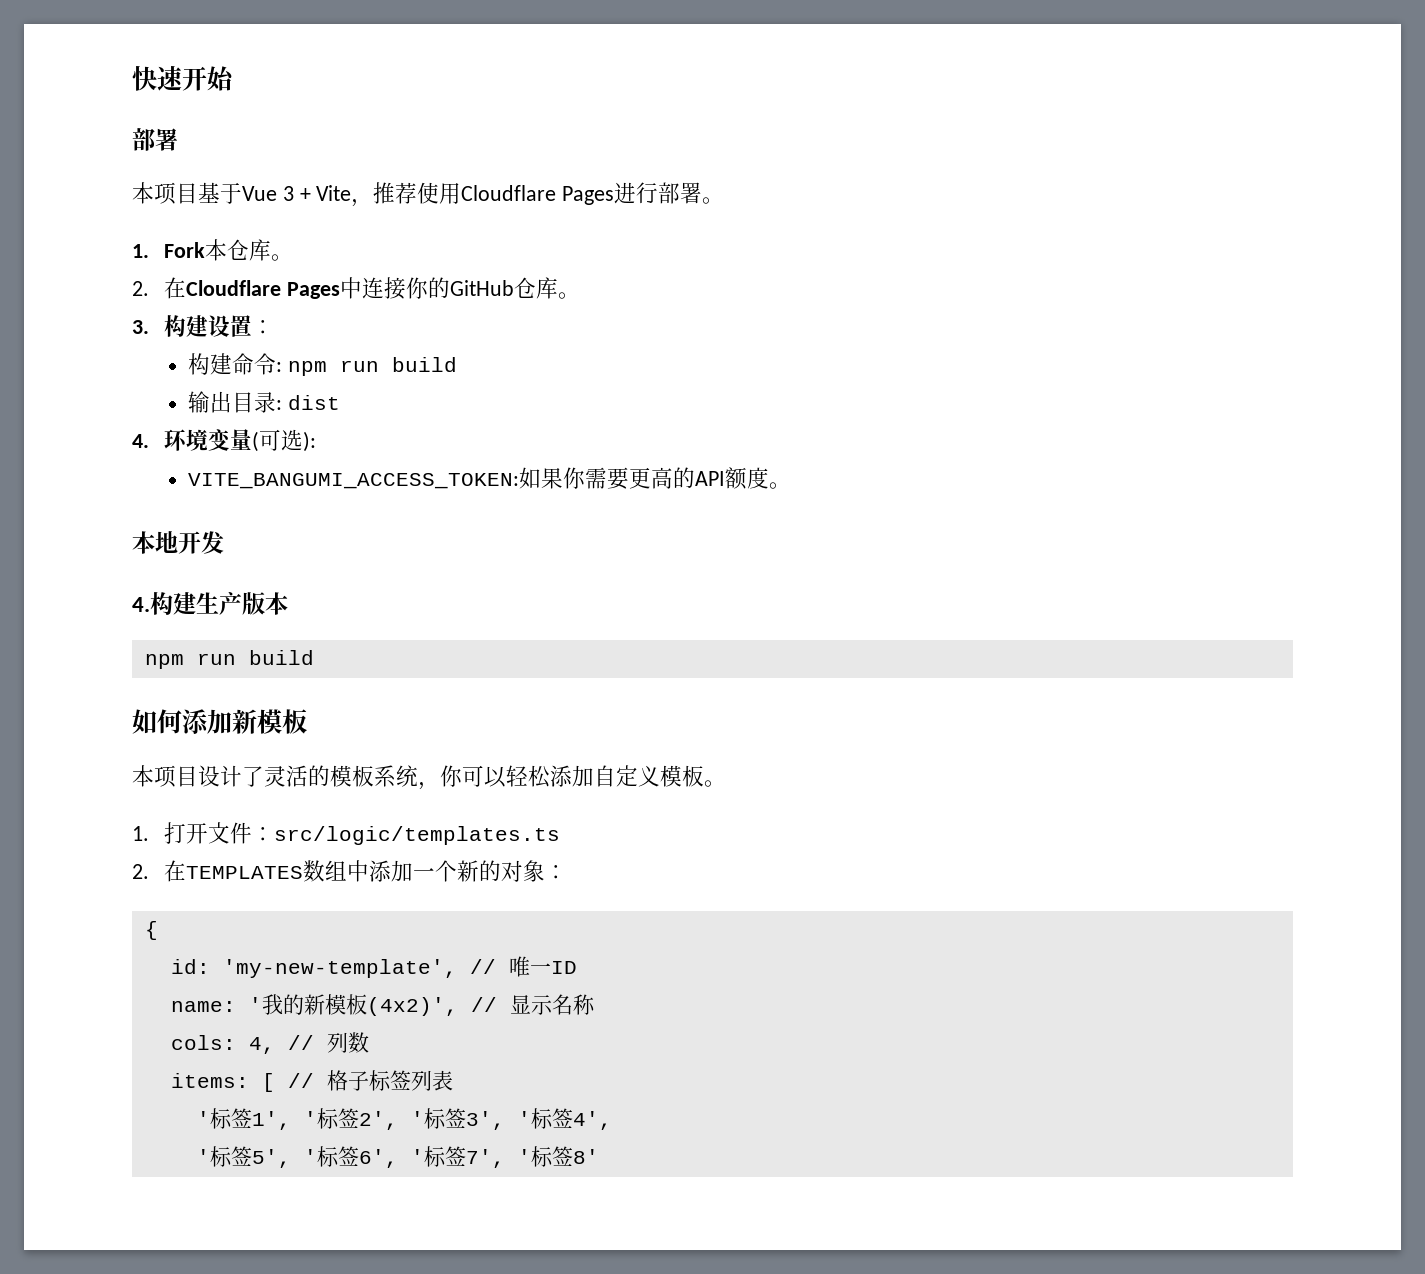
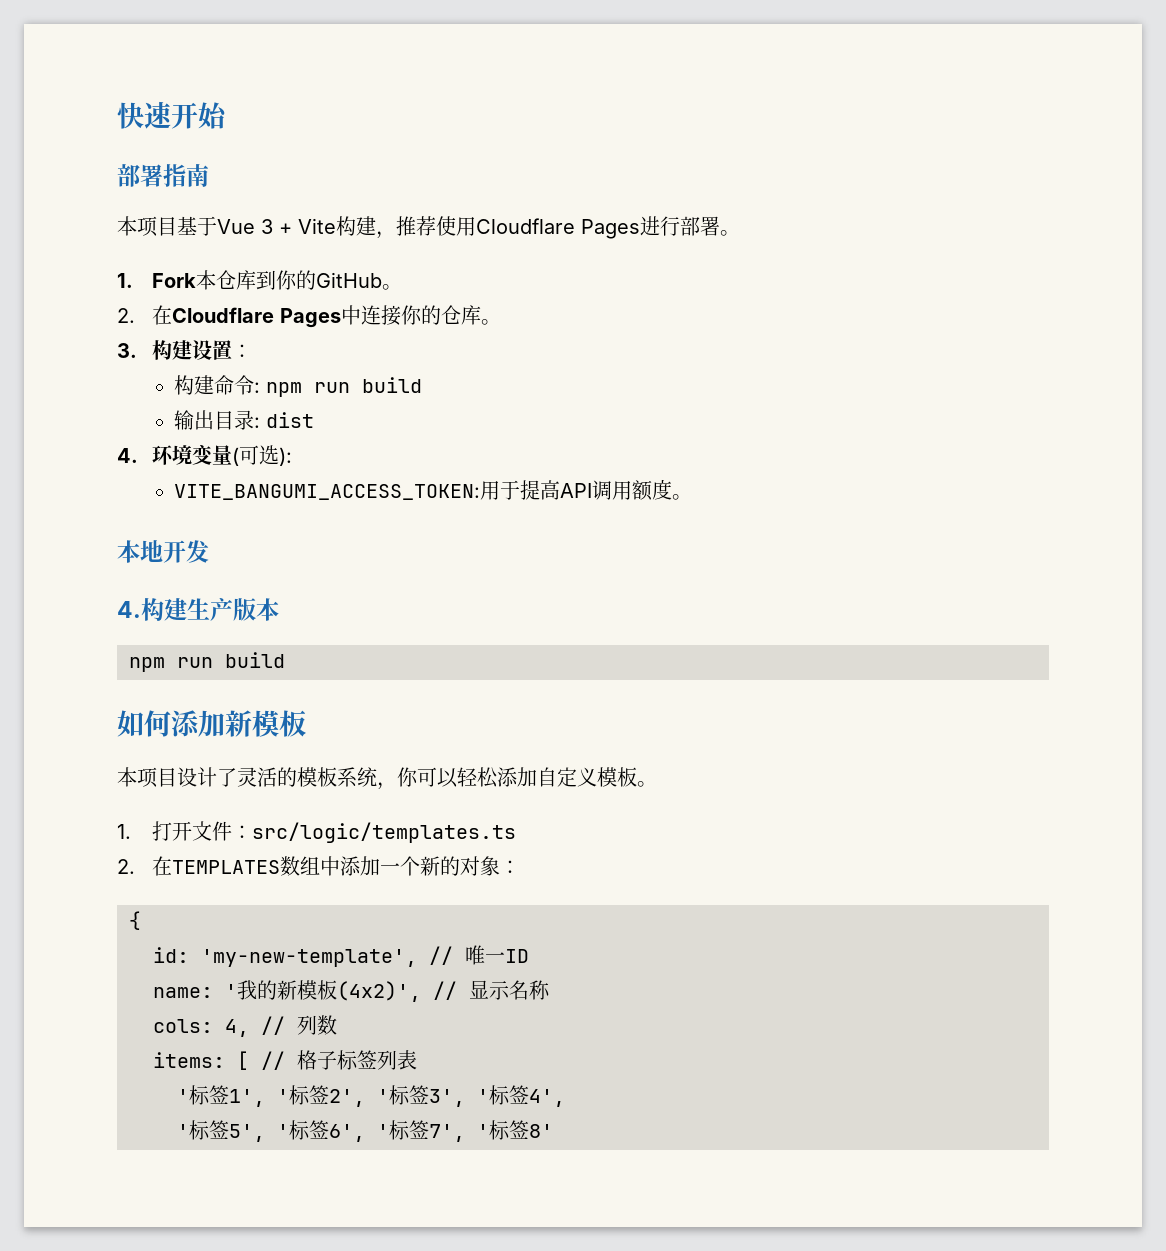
(178, 139) none -> [163,164,209,187] 指南
(352, 193) none -> [336,216,376,236] 构建
(272, 250) none -> [256,270,383,290] 到你的GitHub
[450,280,515,296] GitHub -> (442, 315) none
[519,467,726,490] 如果你需要更高的API -> [480,480,633,500] 用于提高API调用

